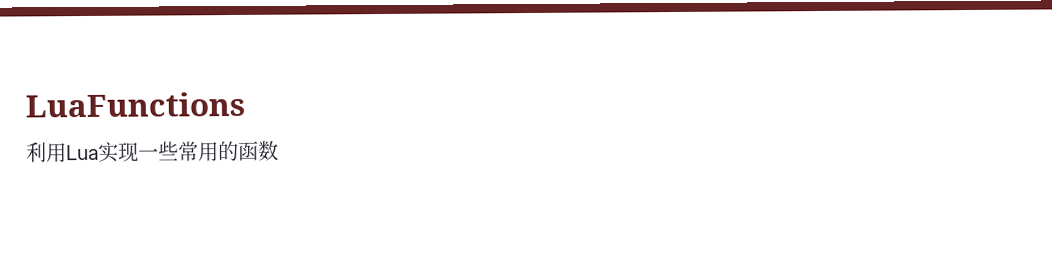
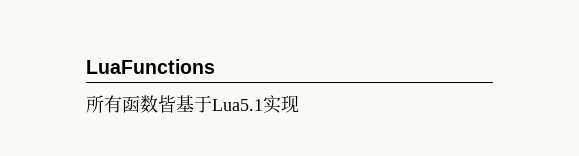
[26,140,279,163] 利用Lua实现一些常用的函数 -> [86,95,299,114] 所有函数皆基于Lua5.1实现

